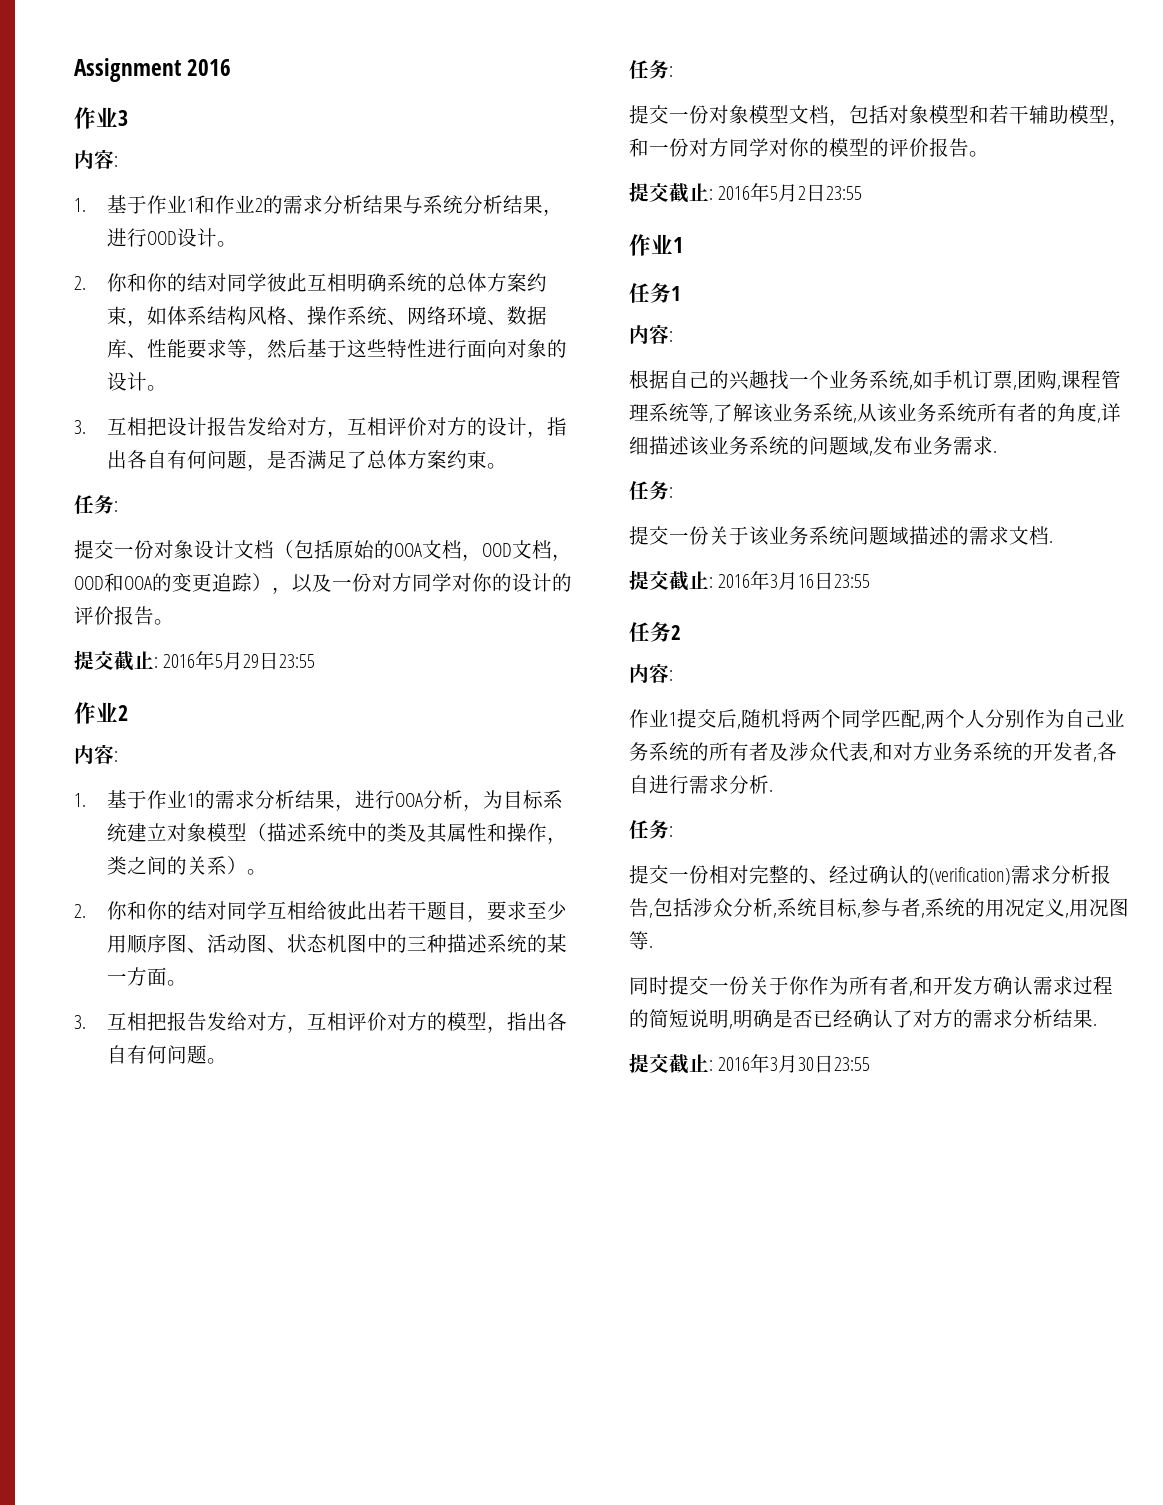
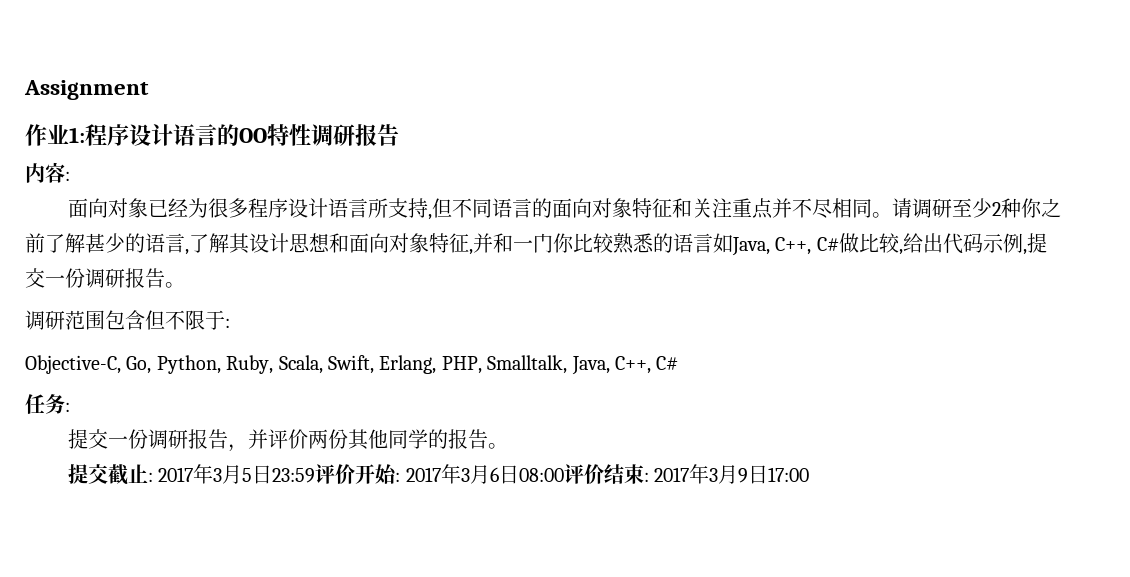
[187,59,232,76] [74,107,128,129] [74,149,118,169] [74,195,563,216] [106,228,237,247] [74,273,547,292] [106,306,547,327] [106,339,567,360] [106,372,167,391] [74,417,567,438] [106,450,507,471] [74,495,118,514] [74,540,572,561] [74,573,572,594] [74,606,174,625] [74,650,316,671] [74,702,128,724] [74,744,118,764] [74,790,563,811] [106,823,567,844] [106,856,267,875] [74,901,567,922] [106,934,567,954] [106,967,187,986] [74,1012,567,1033] [106,1045,227,1064] [629,60,673,79] [629,105,1129,126] [629,138,989,157] [629,182,863,203] [629,234,683,256] [629,283,681,303] [629,324,673,344] [629,370,1121,390] [629,403,1121,423] [629,436,997,456] [629,481,673,500] [629,526,1053,546] [629,570,871,591] [629,622,681,642] [629,663,673,683] [629,709,1125,729] [629,742,1117,762] [629,775,773,794] [629,820,673,839] [629,865,1111,885] [629,898,1129,918] [629,931,653,950] [629,976,1113,996] [629,1009,1097,1029] [629,1053,871,1074] 2016 // 作业3 // 内容: // 1.基于作业1和作业2的需求分析结果与系统分析结果，进行OOD设计。 // 2.你和你的结对同学彼此互相明确系统的总体方案约束，如体系结构风格、操作系统、网络环境、数据库、性能要求等，然后基于这些特性进行面向对象的设计。 // 3.互相把设计报告发给对方，互相评价对方的设计，指出各自有何问题，是否满足了总体方案约束。 // 任务: // 提交一份对象设计文档（包括原始的OOA文档，OOD文档，OOD和OOA的变更追踪），以及一份对方同学对你的设计的评价报告。 // 提交截止: 2016年5月29日23:55 // 作业2 // 内容: // 1.基于作业1的需求分析结果，进行OOA分析，为目标系统建立对象模型（描述系统中的类及其属性和操作，类之间的关系）。 // 2.你和你的结对同学互相给彼此出若干题目，要求至少用顺序图、活动图、状态机图中的三种描述系统的某一方面。 // 3.互相把报告发给对方，互相评价对方的模型，指出各自有何问题。 // 任务: // 提交一份对象模型文档，包括对象模型和若干辅助模型，和一份对方同学对你的模型的评价报告。 // 提交截止: 2016年5月2日23:55 // 作业1 // 任务1 // 内容: // 根据自己的兴趣找一个业务系统,如手机订票,团购,课程管理系统等,了解该业务系统,从该业务系统所有者的角度,详细描述该业务系统的问题域,发布业务需求. // 任务: // 提交一份关于该业务系统问题域描述的需求文档. // 提交截止: 2016年3月16日23:55 // 任务2 // 内容: // 作业1提交后,随机将两个同学匹配,两个人分别作为自己业务系统的所有者及涉众代表,和对方业务系统的开发者,各自进行需求分析. // 任务: // 提交一份相对完整的、经过确认的(verification)需求分析报告,包括涉众分析,系统目标,参与者,系统的用况定义,用况图等. // 同时提交一份关于你作为所有者,和开发方确认需求过程的简短说明,明确是否已经确认了对方的需求分析结果. // 提交截止: 2016年3月30日23:55 -> [25,124,399,146] [25,162,70,183] [67,198,1061,220] [25,233,1047,256] [25,268,185,288] [25,310,230,330] [25,355,679,375] [25,394,70,414] [67,429,508,452] [67,464,810,485] // 作业1:程序设计语言的OO特性调研报告 // 内容: // 面向对象已经为很多程序设计语言所支持,但不同语言的面向对象特征和关注重点并不尽相同。请调研至少2种你之前了解甚少的语言,了解其设计思想和面向对象特征,并和一门你比较熟悉的语言如Java, C++, C#做比较,给出代码示例,提交一份调研报告。 // 调研范围包含但不限于: // Objective-C, Go, Python, Ruby, Scala, Swift, Erlang, PHP, Smalltalk, Java, C++, C# // 任务: // 提交一份调研报告，并评价两份其他同学的报告。 // 提交截止: 2017年3月5日23:59评价开始: 2017年3月6日08:00评价结束: 2017年3月9日17:00

